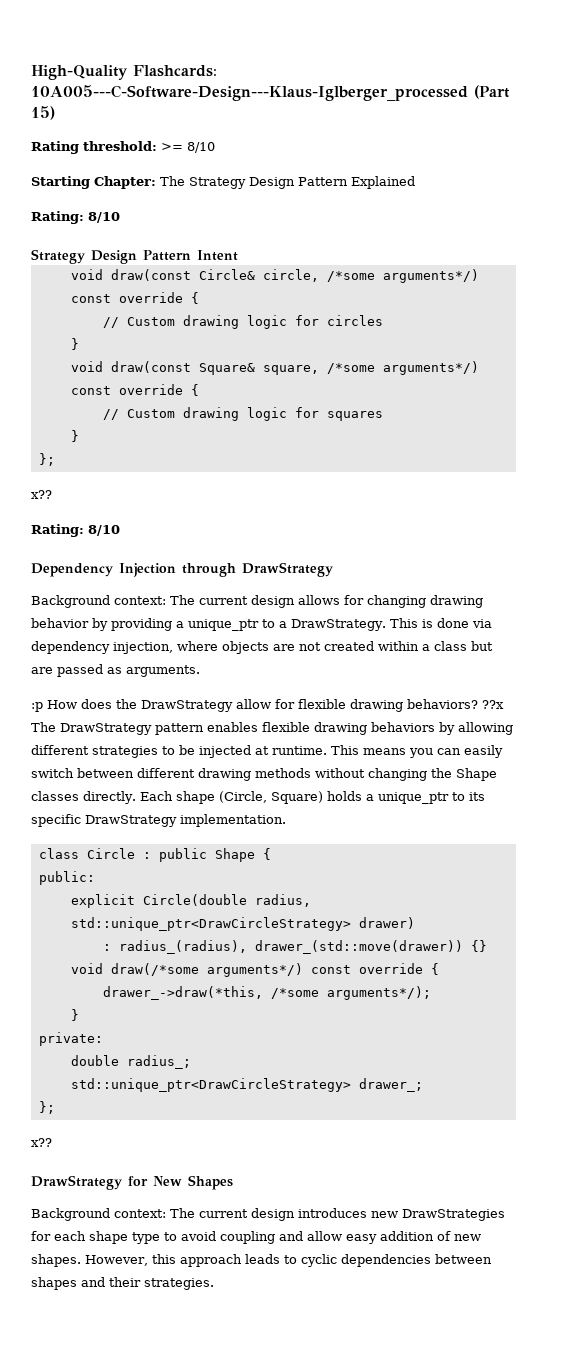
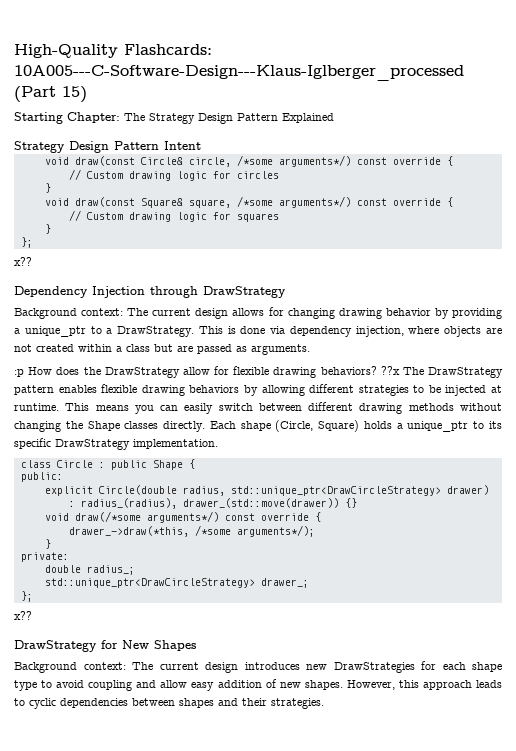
[31,141,215,154] // Rating threshold: >= 8/10 -> (87, 94) none
[31,211,120,224] // Rating: 8/10 -> (334, 118) none
[31,524,120,537] // Rating: 8/10 -> (32, 261) none

